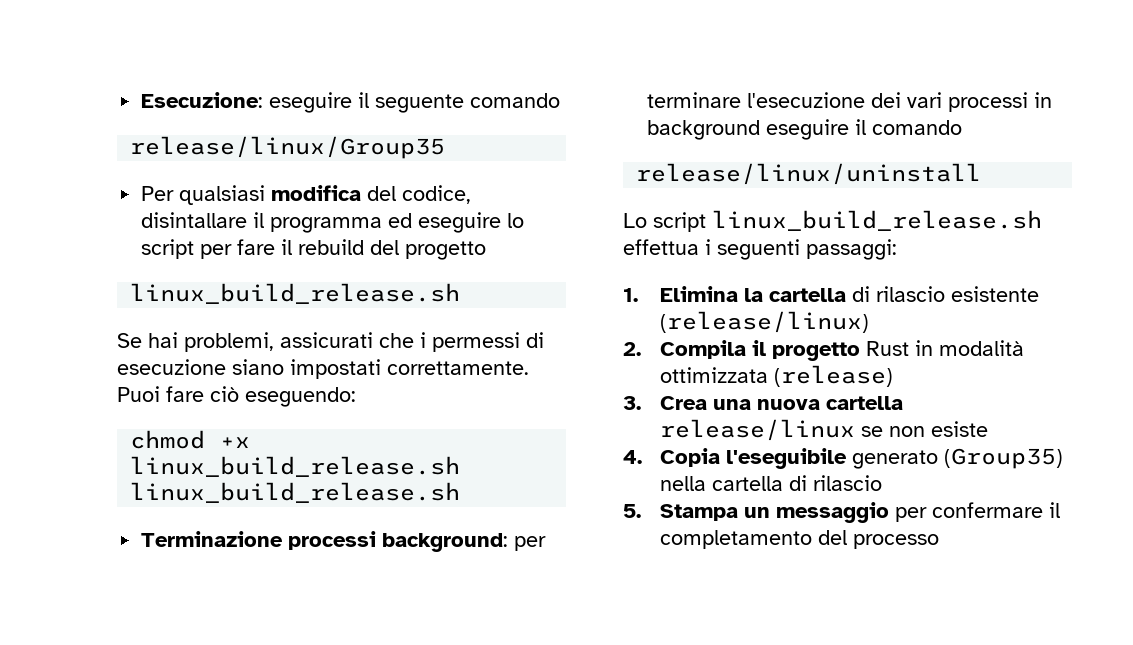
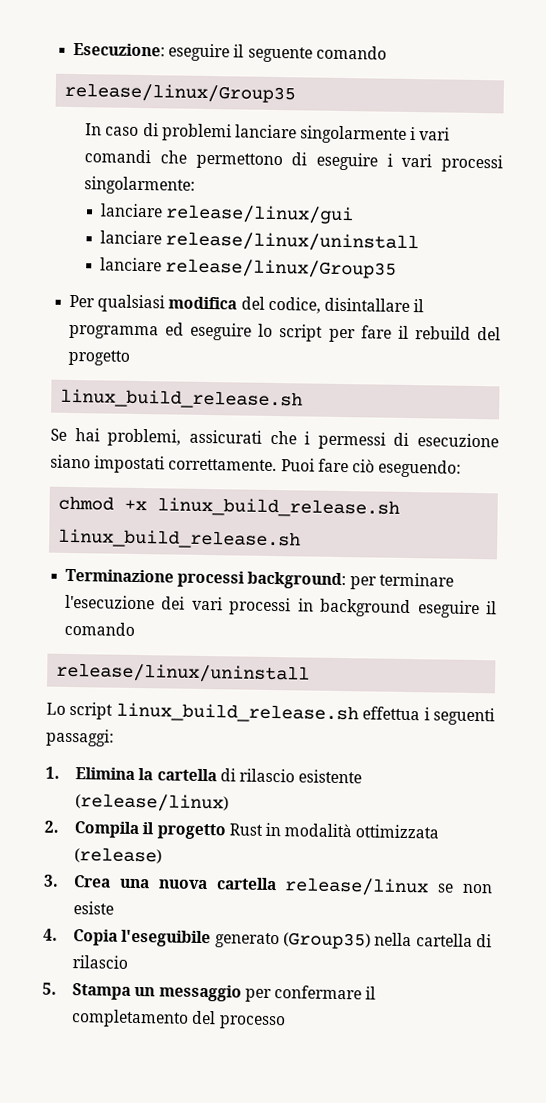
(446, 147) none -> [85,123,451,144] [84,149,504,173] [84,176,196,195] [100,203,355,225] [100,230,420,253] [100,257,398,279] // In caso di problemi lanciare singolarmente i vari comandi che permettono di eseguire i vari processi singolarmente: // lanciare release/linux/gui // lanciare release/linux/uninstall // lanciare release/linux/Group35

